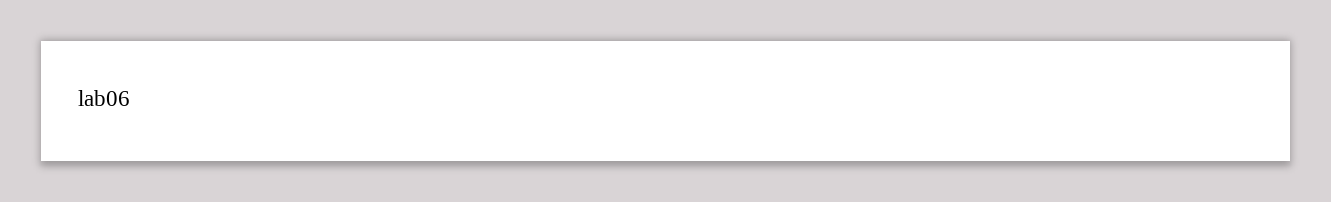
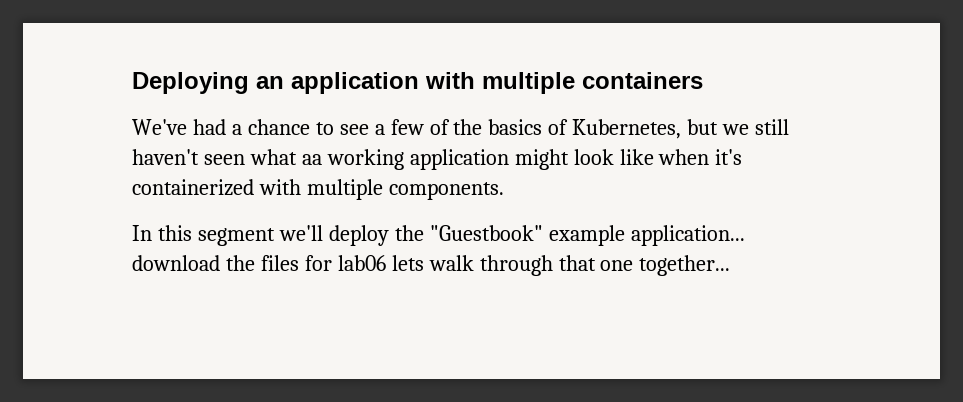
[78,90,130,106] lab06 -> [132,72,703,94] [132,119,790,139] [132,149,743,170] [132,179,504,200] [132,225,745,246] [132,255,731,276] Deploying an application with multiple containers // We've had a chance to see a few of the basics of Kubernetes, but we still haven't seen what aa working application might look like when it's containerized with multiple components. // In this segment we'll deploy the "Guestbook" example application... download the files for lab06 lets walk through that one together...

